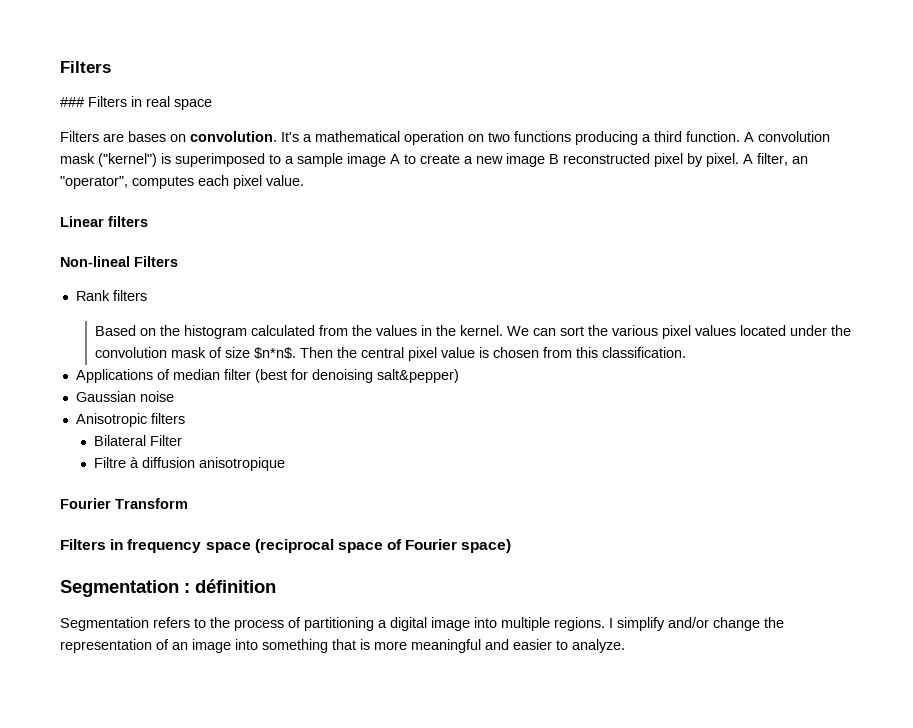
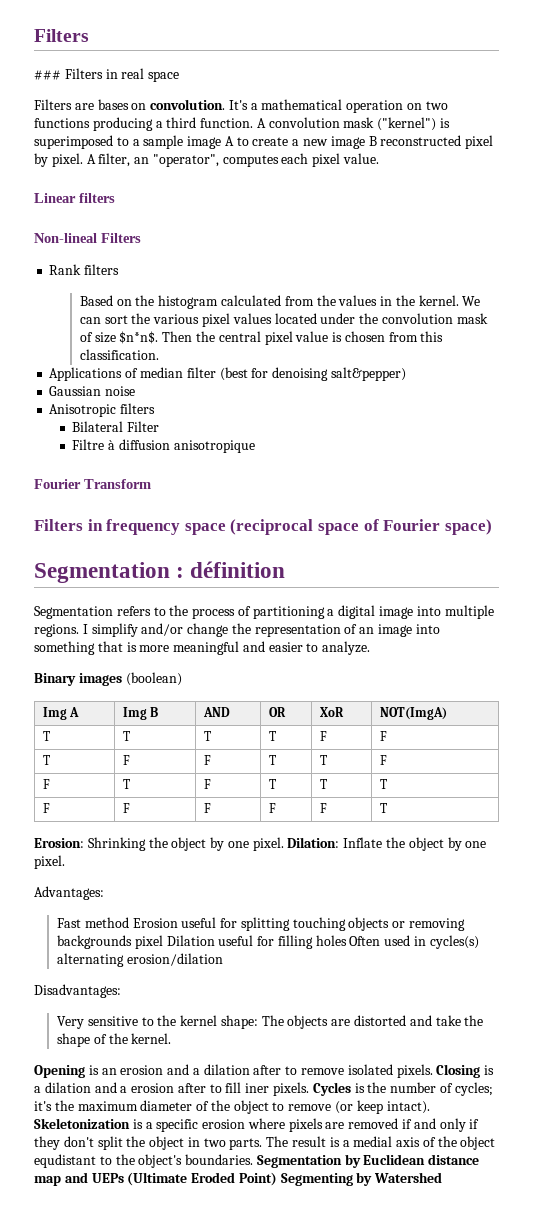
(625, 646) none -> [34,672,182,686] [42,707,79,720] [122,707,158,720] [202,707,230,717] [268,707,286,717] [319,707,344,717] [379,707,447,720] [42,731,50,741] [122,731,130,741] [203,731,211,741] [268,731,276,741] [319,731,327,741] [379,731,387,741] [42,755,50,765] [122,755,130,765] [203,755,211,765] [268,755,276,765] [319,755,327,765] [379,755,387,765] [42,779,50,789] [122,779,130,789] [203,779,211,789] [268,779,276,789] [319,779,327,789] [379,779,387,789] [42,803,50,813] [122,803,130,813] [203,803,211,813] [268,803,276,813] [319,803,327,813] [379,803,387,813] [34,837,487,851] [34,855,65,869] [34,886,104,900] [56,917,465,931] [56,935,479,949] [56,953,223,967] [34,984,121,998] [56,1015,484,1029] [56,1033,172,1047] [34,1064,495,1078] [34,1082,493,1096] [34,1100,430,1114] [34,1118,480,1132] [34,1136,496,1150] [34,1154,480,1168] [34,1172,443,1186] // Binary images (boolean) // Img A | Img B | AND | OR | XoR | NOT(ImgA) // T | T | T | T | F | F // T | F | F | T | T | F // F | T | F | T | T | T // F | F | F | F | F | T // Erosion: Shrinking the object by one pixel. Dilation: Inflate the object by one pixel. // Advantages: // Fast method Erosion useful for splitting touching objects or removing backgrounds pixel Dilation useful for filling holes Often used in cycles(s) alternating erosion/dilation // Disadvantages: // Very sensitive to the kernel shape: The objects are distorted and take the shape of the kernel. // Opening is an erosion and a dilation after to remove isolated pixels. Closing is a dilation and a erosion after to fill iner pixels. Cycles is the number of cycles; it's the maximum diameter of the object to remove (or keep intact). Skeletonization is a specific erosion where pixels are removed if and only if they don't split the object in two parts. The result is a medial axis of the object equdistant to the object's boundaries. Segmentation by Euclidean distance map and UEPs (Ultimate Eroded Point) Segmenting by Watershed

